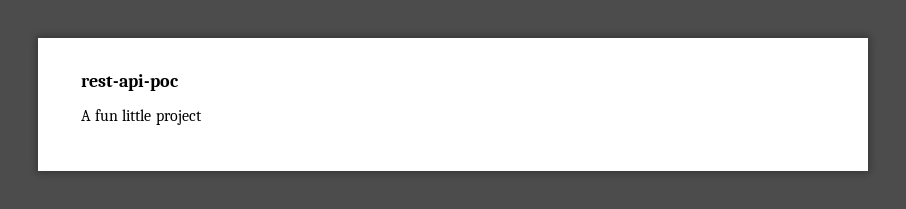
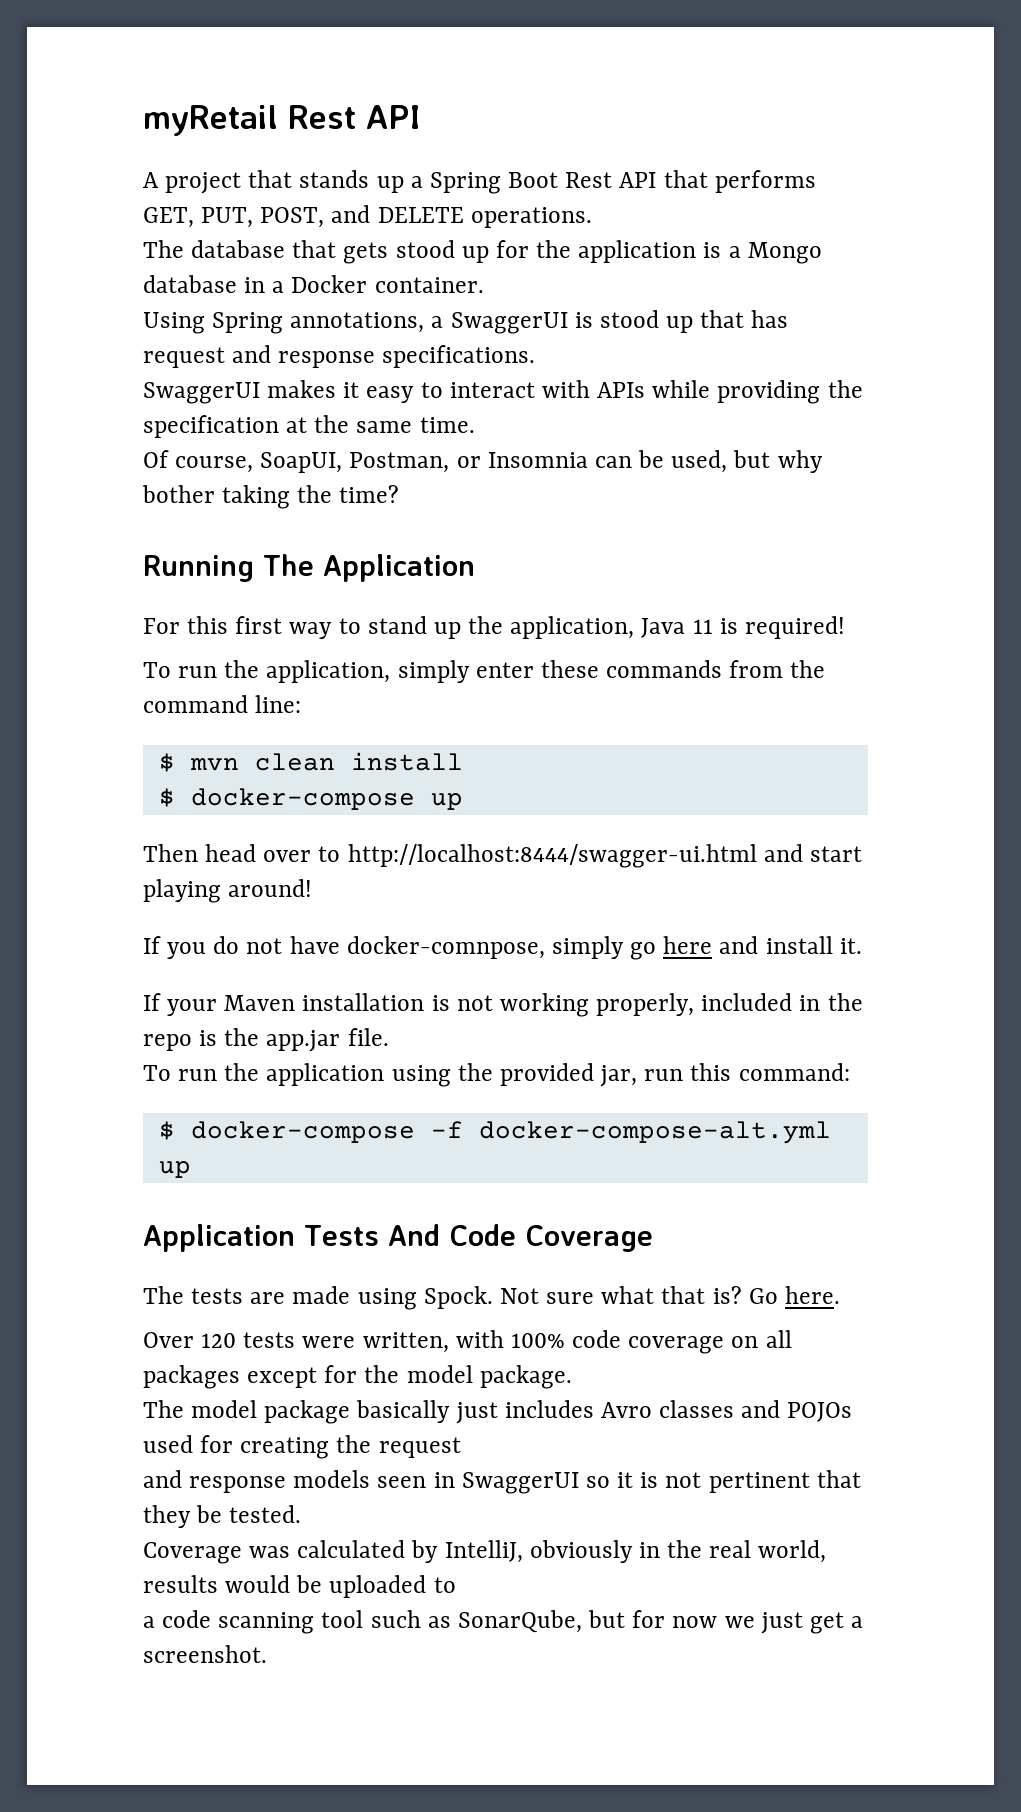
[81,74,179,91] [81,109,202,125] rest-api-poc // A fun little project -> [143,105,421,136] [143,170,816,194] [143,205,592,228] [143,240,822,264] [143,275,484,293] [143,310,789,334] [143,345,536,368] [143,380,863,404] [143,415,475,438] [143,450,823,473] [142,485,400,509] [143,554,475,582] [143,616,845,639] [143,660,826,683] [143,695,302,713] [158,752,463,772] [158,788,463,810] [143,844,862,868] [143,879,313,903] [143,936,862,960] [143,993,863,1017] [143,1028,389,1052] [143,1063,850,1087] [158,1121,831,1144] [158,1161,191,1178] [143,1224,653,1252] [143,1286,840,1310] [143,1330,792,1354] [143,1365,572,1389] [143,1400,853,1424] [143,1435,461,1459] [143,1470,861,1494] [143,1505,302,1528] [143,1540,827,1564] [143,1575,456,1598] [143,1610,864,1634] [143,1645,267,1663] myRetail Rest API // A project that stands up a Spring Boot Rest API that performs GET, PUT, POST, and DELETE operations. // The database that gets stood up for the application is a Mongo database in a Docker container. // Using Spring annotations, a SwaggerUI is stood up that has request and response specifications. // SwaggerUI makes it easy to interact with APIs while providing the specification at the same time. // Of course, SoapUI, Postman, or Insomnia can be used, but why bother taking the time? // Running The Application // For this first way to stand up the application, Java 11 is required! // To run the application, simply enter these commands from the command line: // $ mvn clean install // $ docker-compose up // Then head over to http://localhost:8444/swagger-ui.html and start playing around! // If you do not have docker-comnpose, simply go here and install it. // If your Maven installation is not working properly, included in the repo is the app.jar file. // To run the application using the provided jar, run this command: // $ docker-compose -f docker-compose-alt.yml up // Application Tests And Code Coverage // The tests are made using Spock. Not sure what that is? Go here. // Over 120 tests were written, with 100% code coverage on all packages except for the model package. // The model package basically just includes Avro classes and POJOs used for creating the request // and response models seen in SwaggerUI so it is not pertinent that they be tested. // Coverage was calculated by IntelliJ, obviously in the real world, results would be uploaded to // a code scanning tool such as SonarQube, but for now we just get a screenshot.

